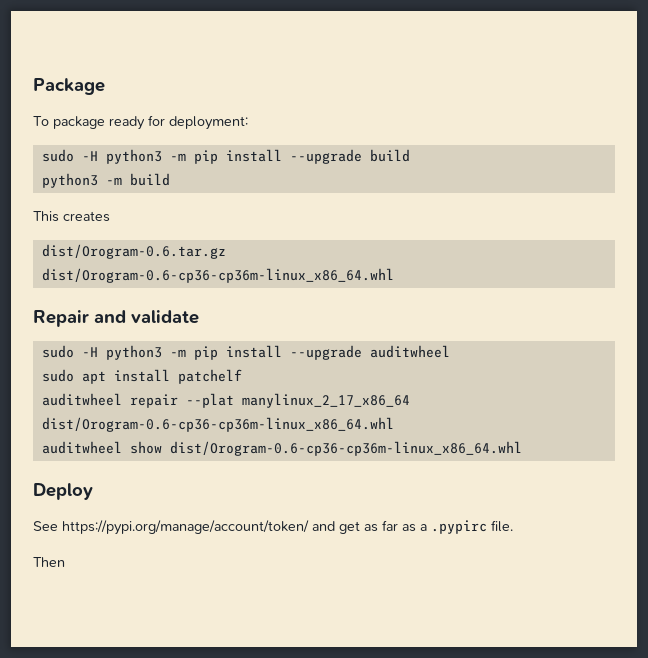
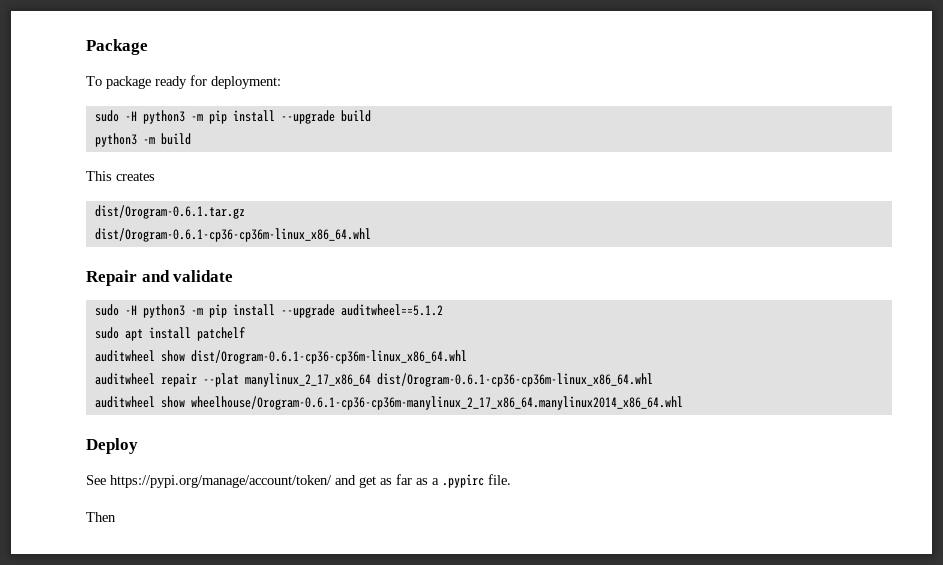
[41,244,226,259] [41,268,394,283] dist/Orogram-0.6.tar.gz // dist/Orogram-0.6-cp36-cp36m-linux_x86_64.whl -> [94,205,245,219] [94,228,371,242] dist/Orogram-0.6.1.tar.gz // dist/Orogram-0.6.1-cp36-cp36m-linux_x86_64.whl
[369,345,450,358] auditwheel -> [340,304,443,316] auditwheel==5.1.2
(242, 376) none -> [94,350,467,364] // auditwheel show dist/Orogram-0.6.1-cp36-cp36m-linux_x86_64.whl
[41,417,394,432] [41,441,522,456] dist/Orogram-0.6-cp36-cp36m-linux_x86_64.whl // auditwheel show dist/Orogram-0.6-cp36-cp36m-linux_x86_64.whl -> [376,373,653,387] [94,396,683,410] dist/Orogram-0.6.1-cp36-cp36m-linux_x86_64.whl // auditwheel show wheelhouse/Orogram-0.6.1-cp36-cp36m-manylinux_2_17_x86_64.manylinux2014_x86_64.whl

